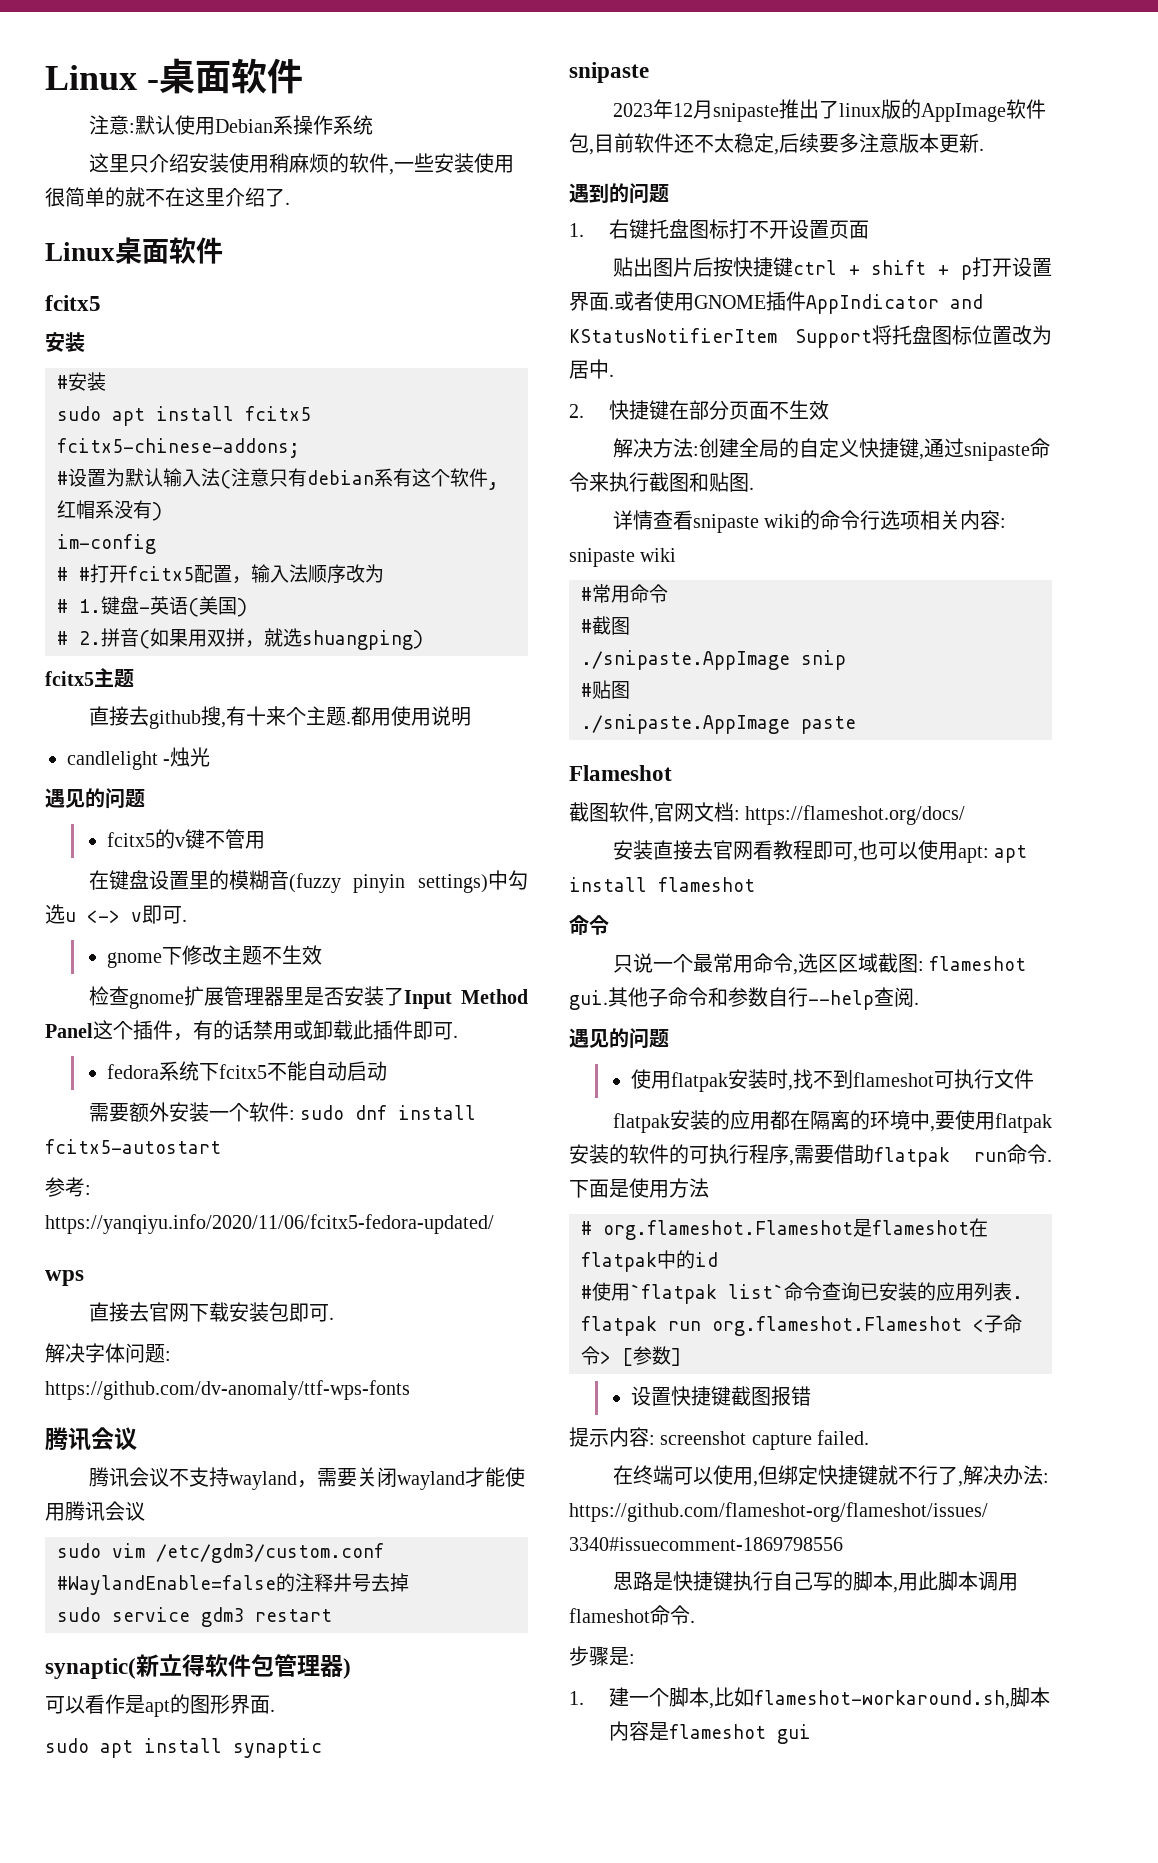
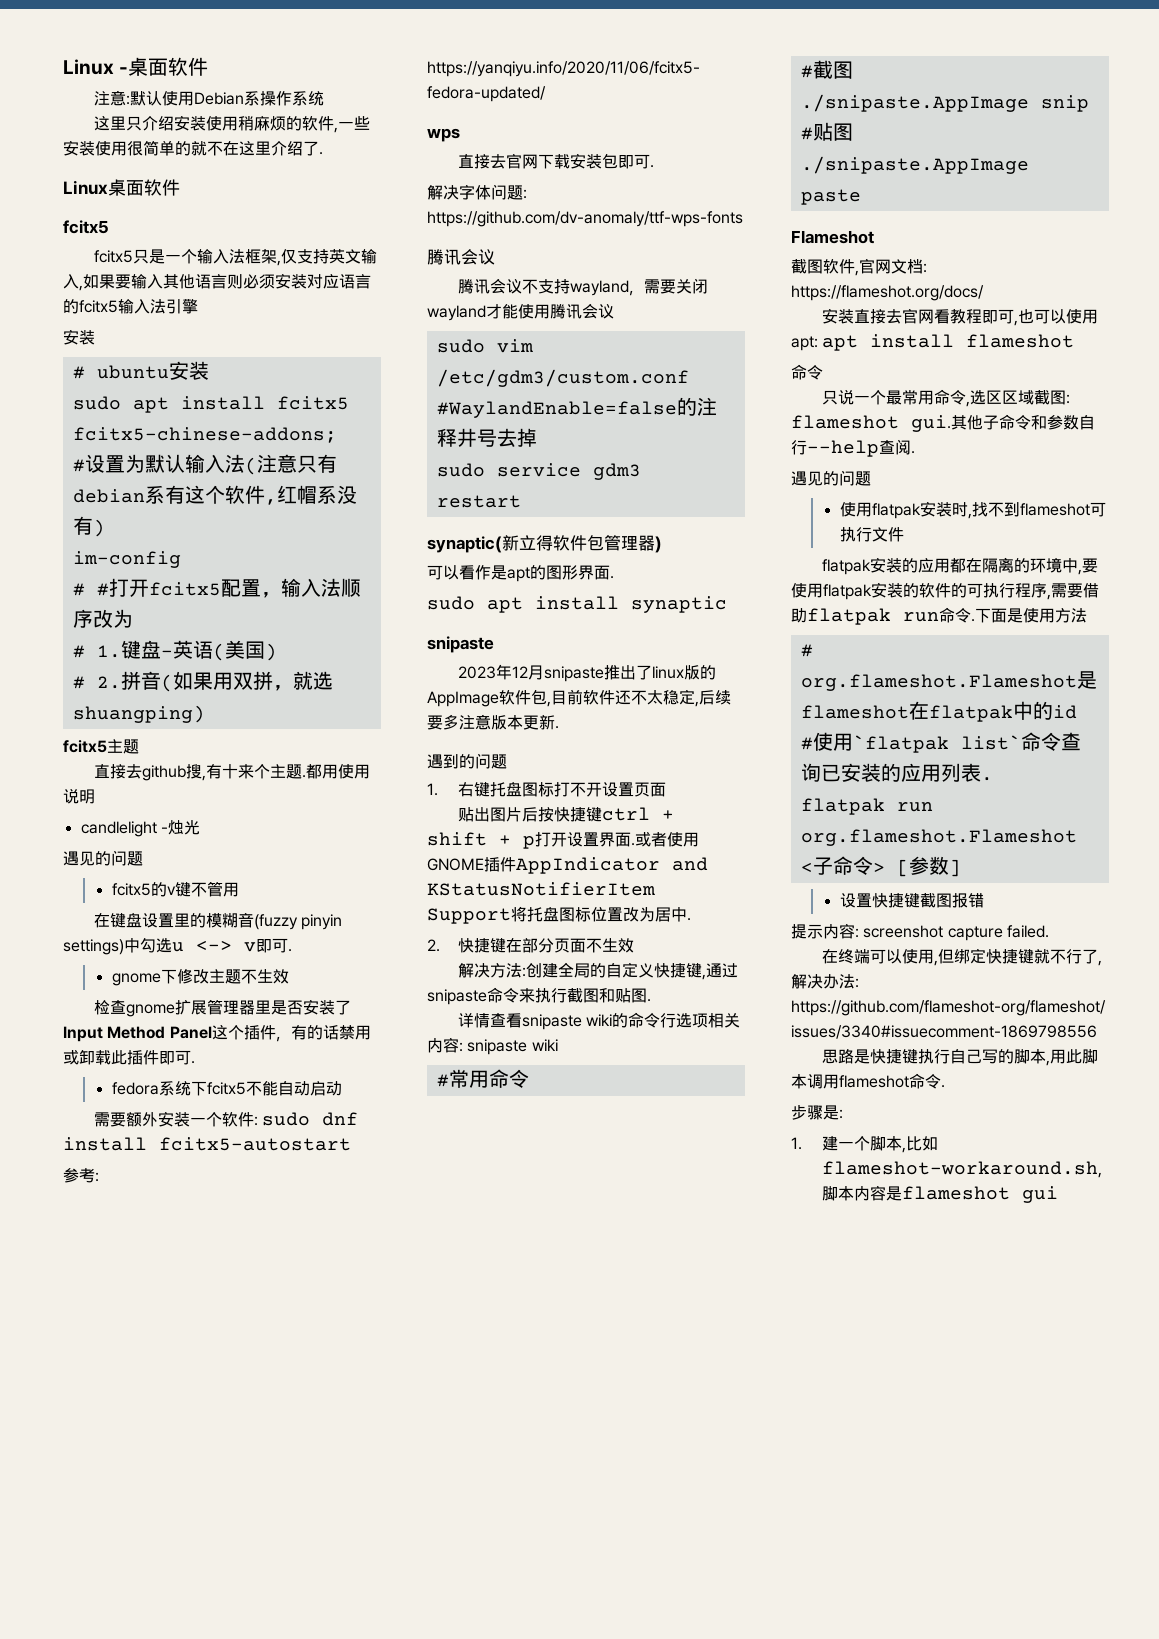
(101, 303) none -> [93,249,377,266] [63,273,371,291] [63,299,198,314] // fcitx5只是一个输入法框架,仅支持英文输入,如果要输入其他语言则必须安装对应语言的fcitx5输入法引擎
(68, 382) none -> [96,365,169,379] ubuntu

